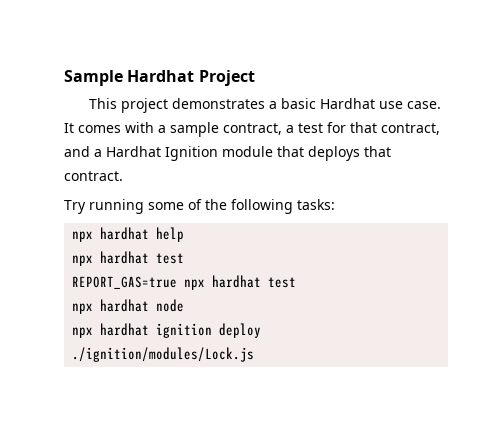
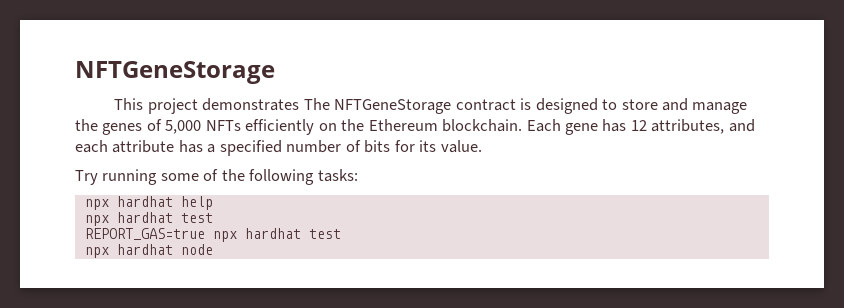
[64,70,255,86] Sample Hardhat Project -> [75,61,275,84] NFTGeneStorage
[268,98,441,109] [64,122,440,137] [64,146,391,161] [64,171,123,181] a basic Hardhat use case. It comes with a sample contract, a test for that contract, and a Hardhat Ignition module that deploys that contract. -> [303,98,748,114] [75,119,755,135] [75,140,482,156] The NFTGeneStorage contract is designed to store and manage the genes of 5,000 NFTs efficiently on the Ethereum blockchain. Each gene has 12 attributes, and each attribute has a specified number of bits for its value.
[72,323,262,338] [72,347,255,362] // npx hardhat ignition deploy ./ignition/modules/Lock.js -> (213, 249) none

